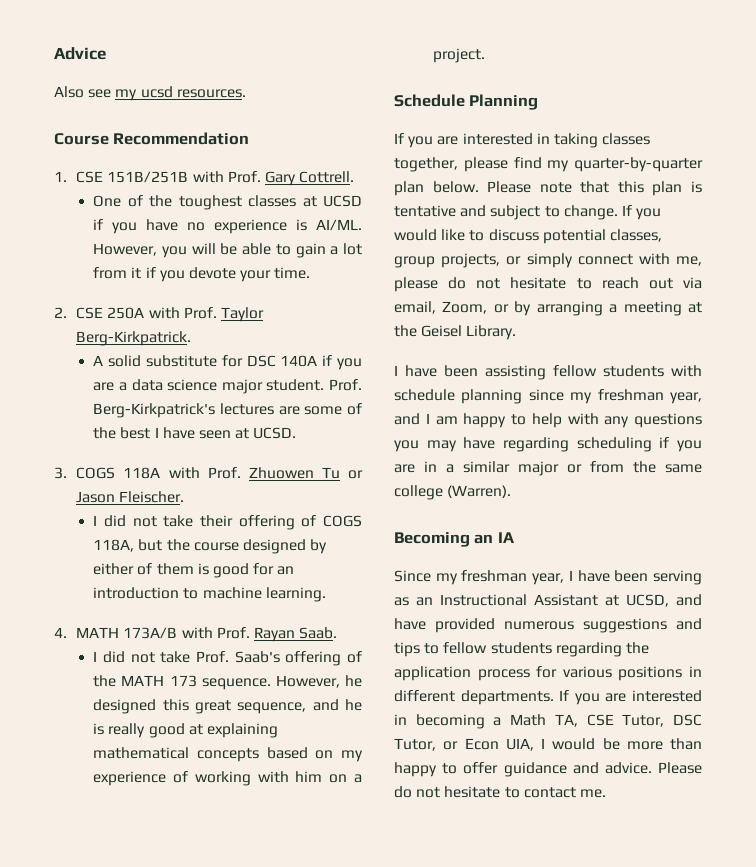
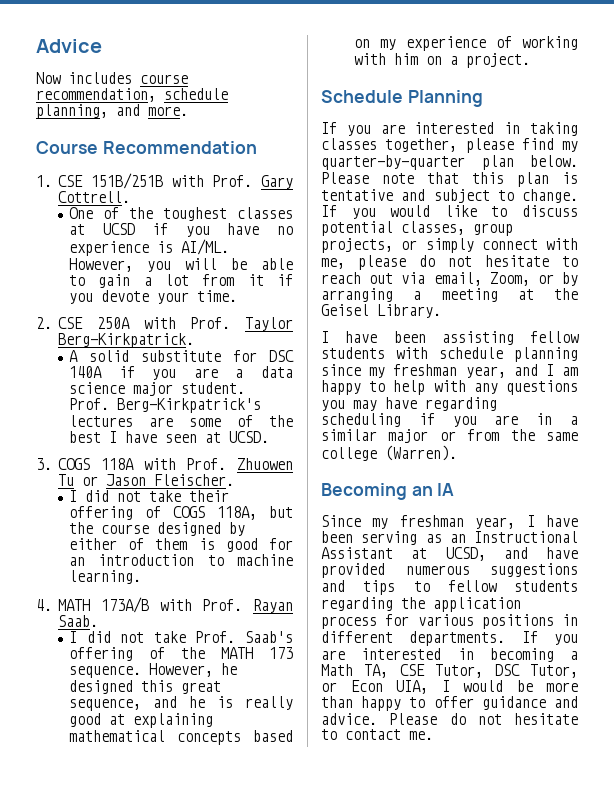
[54,86,246,101] Also see my ucsd resources. -> [36,72,188,84] [36,88,228,102] [36,104,188,119] Now includes course recommendation, schedule planning, and more.

